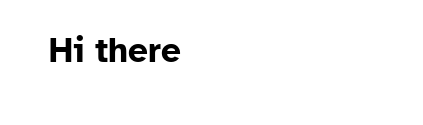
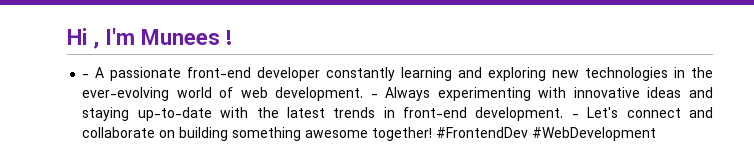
[95,38,181,62] there -> [93,28,232,49] [82,67,714,81] [82,87,713,101] [82,107,713,121] [82,127,657,141] , I'm Munees ! // - A passionate front-end developer constantly learning and exploring new technologies in the ever-evolving world of web development. - Always experimenting with innovative ideas and staying up-to-date with the latest trends in front-end development. - Let's connect and collaborate on building something awesome together! #FrontendDev #WebDevelopment

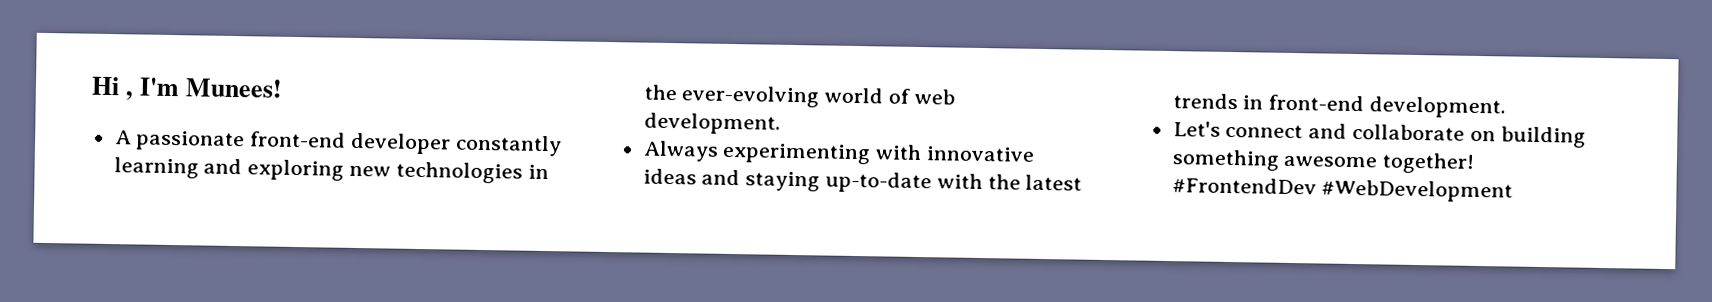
[141,29,232,45] [82,74,90,78] Munees ! // - -> [185,78,284,98] Munees! //
[370,94,378,98] - -> (781, 123) //
[571,114,579,118] - -> (1507, 107) //

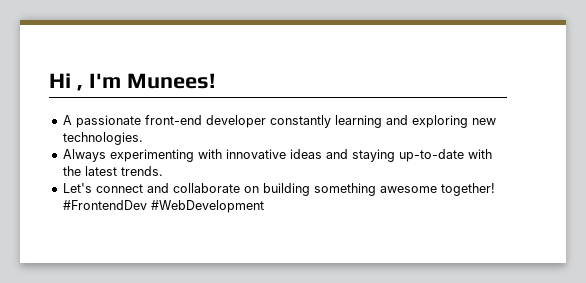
[395,161,549,184] [643,84,955,108] [643,112,781,135] technologies in the ever-evolving world of web development. -> [62,132,143,145] technologies.
[1172,93,1507,119] trends in front-end development. -> [120,166,163,176] trends.

